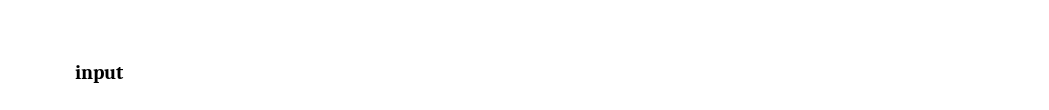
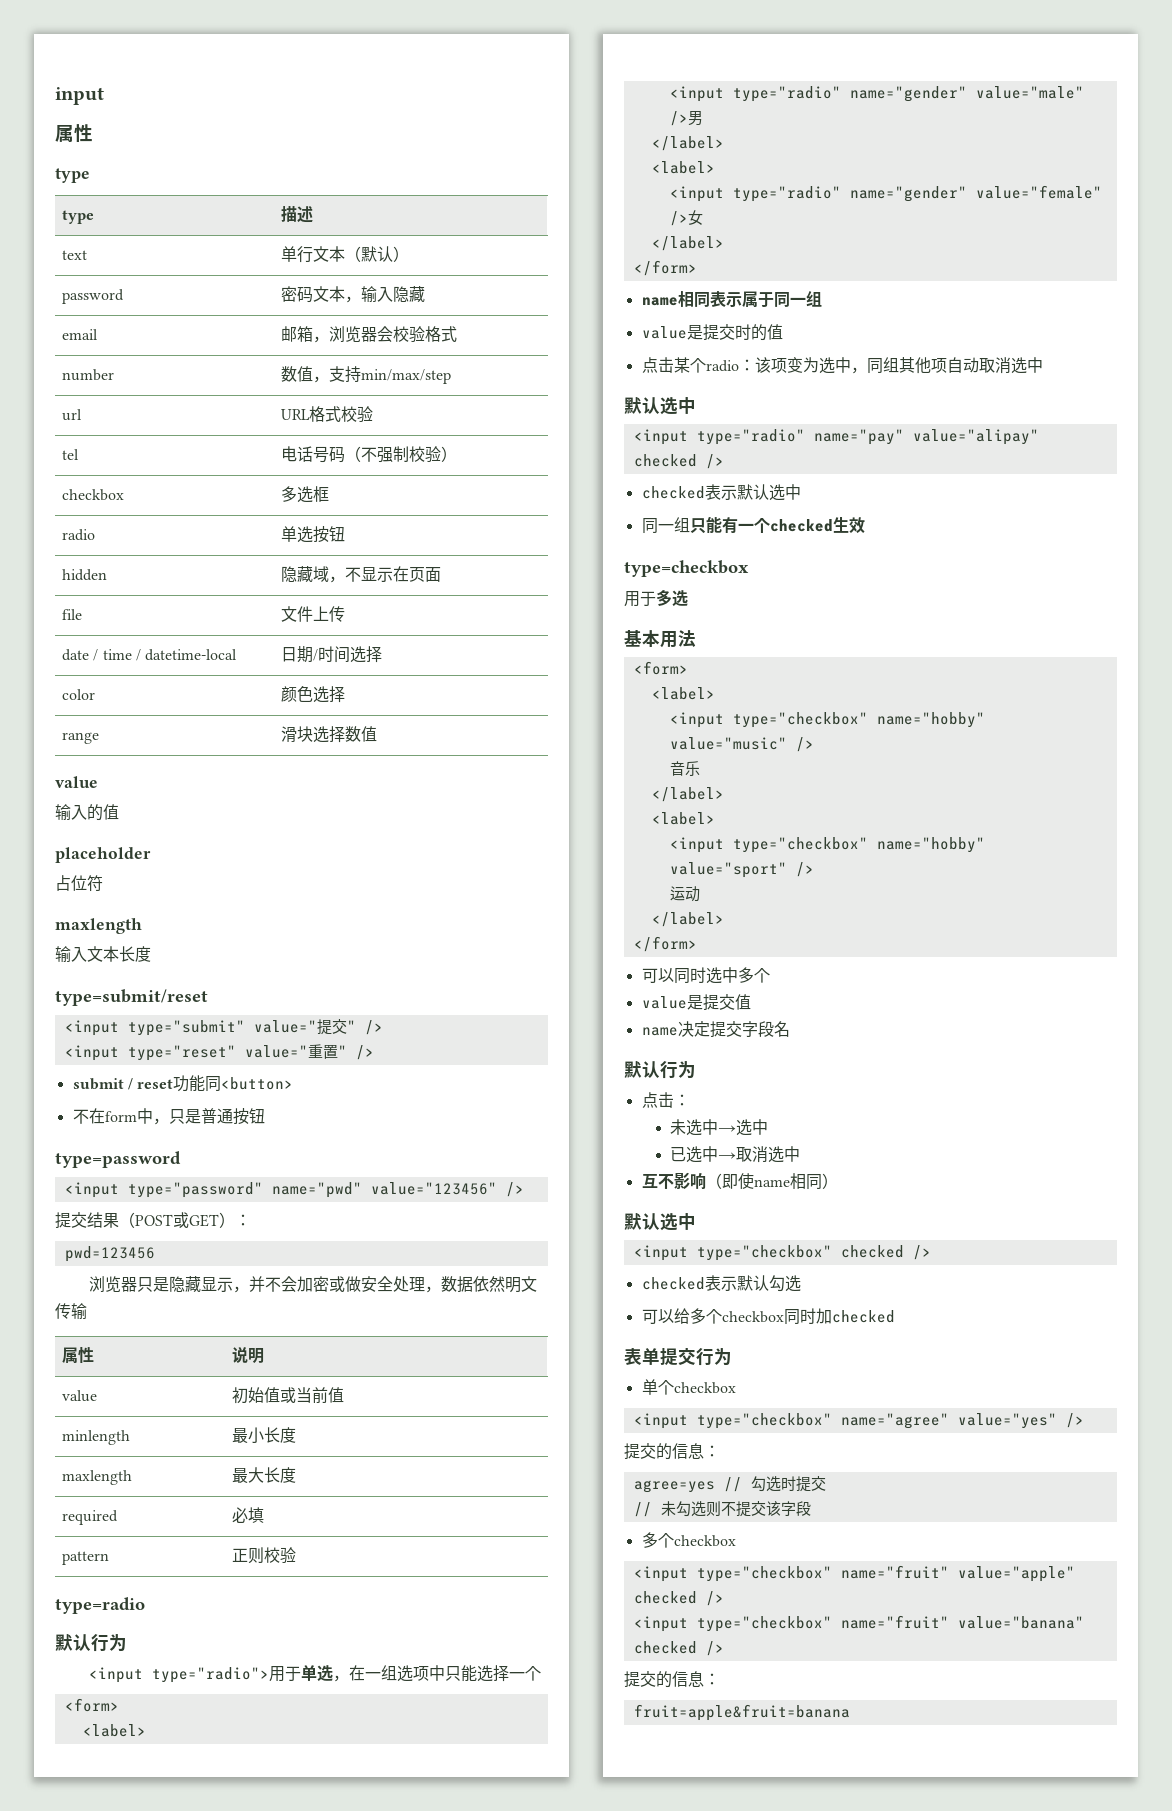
(124, 74) none -> [55,124,93,142] [55,168,90,183] [62,210,95,224] [281,206,314,223] [62,250,88,260] [281,246,410,263] [62,289,125,304] [281,286,426,303] [62,329,99,340] [281,326,458,343] [62,369,115,381] [281,366,452,384] [62,409,83,421] [281,406,374,422] [62,449,80,460] [281,446,458,463] [62,489,125,501] [281,486,330,503] [62,529,96,541] [281,526,346,543] [62,569,108,581] [281,566,442,583] [62,609,83,620] [281,606,346,622] [62,649,238,661] [281,646,383,663] [62,689,96,700] [281,686,346,703] [62,732,100,744] [281,726,378,743] [55,776,98,788] [55,804,119,821] [55,847,151,863] [55,875,103,892] [55,918,142,934] [55,946,151,962] [55,989,208,1006] [64,1019,383,1036] [64,1044,374,1061] [72,1075,294,1092] [72,1108,265,1125] [55,1151,181,1168] [64,1182,524,1198] [55,1212,251,1229] [64,1246,155,1262] [89,1276,538,1293] [55,1303,87,1319] [62,1346,95,1363] [232,1347,265,1364] [62,1390,98,1402] [232,1387,345,1404] [62,1430,131,1445] [232,1427,297,1444] [62,1470,133,1485] [232,1467,297,1483] [62,1510,119,1525] [232,1507,265,1523] [62,1551,110,1565] [232,1547,297,1564] [55,1597,145,1614] [55,1634,127,1652] [89,1665,542,1683] [64,1698,119,1712] [82,1724,146,1737] [669,86,1084,102] [669,111,703,126] [651,136,724,151] [651,161,715,174] [669,185,1102,202] [669,210,703,226] [651,236,724,251] [633,260,697,276] [641,291,822,307] [641,324,783,341] [641,357,1043,374] [624,397,696,415] [633,429,1039,445] [633,454,724,469] [641,484,801,501] [641,516,865,534] [624,560,749,577] [624,590,688,607] [624,630,696,648] [633,661,688,675] [651,687,715,700] [669,712,985,728] [669,737,814,752] [669,761,700,776] [651,787,724,802] [651,812,715,825] [669,837,985,853] [669,862,814,878] [669,886,700,902] [651,912,724,927] [633,936,697,952] [641,967,770,984] [641,994,751,1011] [641,1021,790,1038] [624,1061,696,1079] [641,1092,690,1108] [670,1119,769,1136] [670,1146,801,1163] [641,1172,838,1190] [624,1213,696,1231] [633,1245,931,1261] [641,1275,801,1292] [641,1308,895,1325] [624,1348,732,1366] [641,1379,736,1395] [633,1413,1084,1429] [624,1443,720,1460] [633,1476,826,1493] [633,1501,811,1517] [641,1532,736,1548] [633,1565,1075,1582] [633,1591,724,1606] [633,1615,1084,1632] [633,1641,724,1656] [624,1671,720,1688] [633,1704,850,1721] // 属性 // type // type | 描述 // text | 单行文本（默认） // password | 密码文本，输入隐藏 // email | 邮箱，浏览器会校验格式 // number | 数值，支持min/max/step // url | URL格式校验 // tel | 电话号码（不强制校验） // checkbox | 多选框 // radio | 单选按钮 // hidden | 隐藏域，不显示在页面 // file | 文件上传 // date / time / datetime-local | 日期/时间选择 // color | 颜色选择 // range | 滑块选择数值 // value // 输入的值 // placeholder // 占位符 // maxlength // 输入文本长度 // type=submit/reset // <input type="submit" value="提交" /> // <input type="reset" value="重置" /> // submit / reset功能同<button> // 不在form中，只是普通按钮 // type=password // <input type="password" name="pwd" value="123456" /> // 提交结果（POST或GET）： // pwd=123456 // 浏览器只是隐藏显示，并不会加密或做安全处理，数据依然明文传输 // 属性 | 说明 // value | 初始值或当前值 // minlength | 最小长度 // maxlength | 最大长度 // required | 必填 // pattern | 正则校验 // type=radio // 默认行为 // <input type="radio">用于单选，在一组选项中只能选择一个 // <form> // <label> // <input type="radio" name="gender" value="male" />男 // </label> // <label> // <input type="radio" name="gender" value="female" />女 // </label> // </form> // name相同表示属于同一组 // value是提交时的值 // 点击某个radio：该项变为选中，同组其他项自动取消选中 // 默认选中 // <input type="radio" name="pay" value="alipay" checked /> // checked表示默认选中 // 同一组只能有一个checked生效 // type=checkbox // 用于多选 // 基本用法 // <form> // <label> // <input type="checkbox" name="hobby" value="music" /> // 音乐 // </label> // <label> // <input type="checkbox" name="hobby" value="sport" /> // 运动 // </label> // </form> // 可以同时选中多个 // value是提交值 // name决定提交字段名 // 默认行为 // 点击： // 未选中→选中 // 已选中→取消选中 // 互不影响（即使name相同） // 默认选中 // <input type="checkbox" checked /> // checked表示默认勾选 // 可以给多个checkbox同时加checked // 表单提交行为 // 单个checkbox // <input type="checkbox" name="agree" value="yes" /> // 提交的信息： // agree=yes // 勾选时提交 // // 未勾选则不提交该字段 // 多个checkbox // <input type="checkbox" name="fruit" value="apple" checked /> // <input type="checkbox" name="fruit" value="banana" checked /> // 提交的信息： // fruit=apple&fruit=banana

